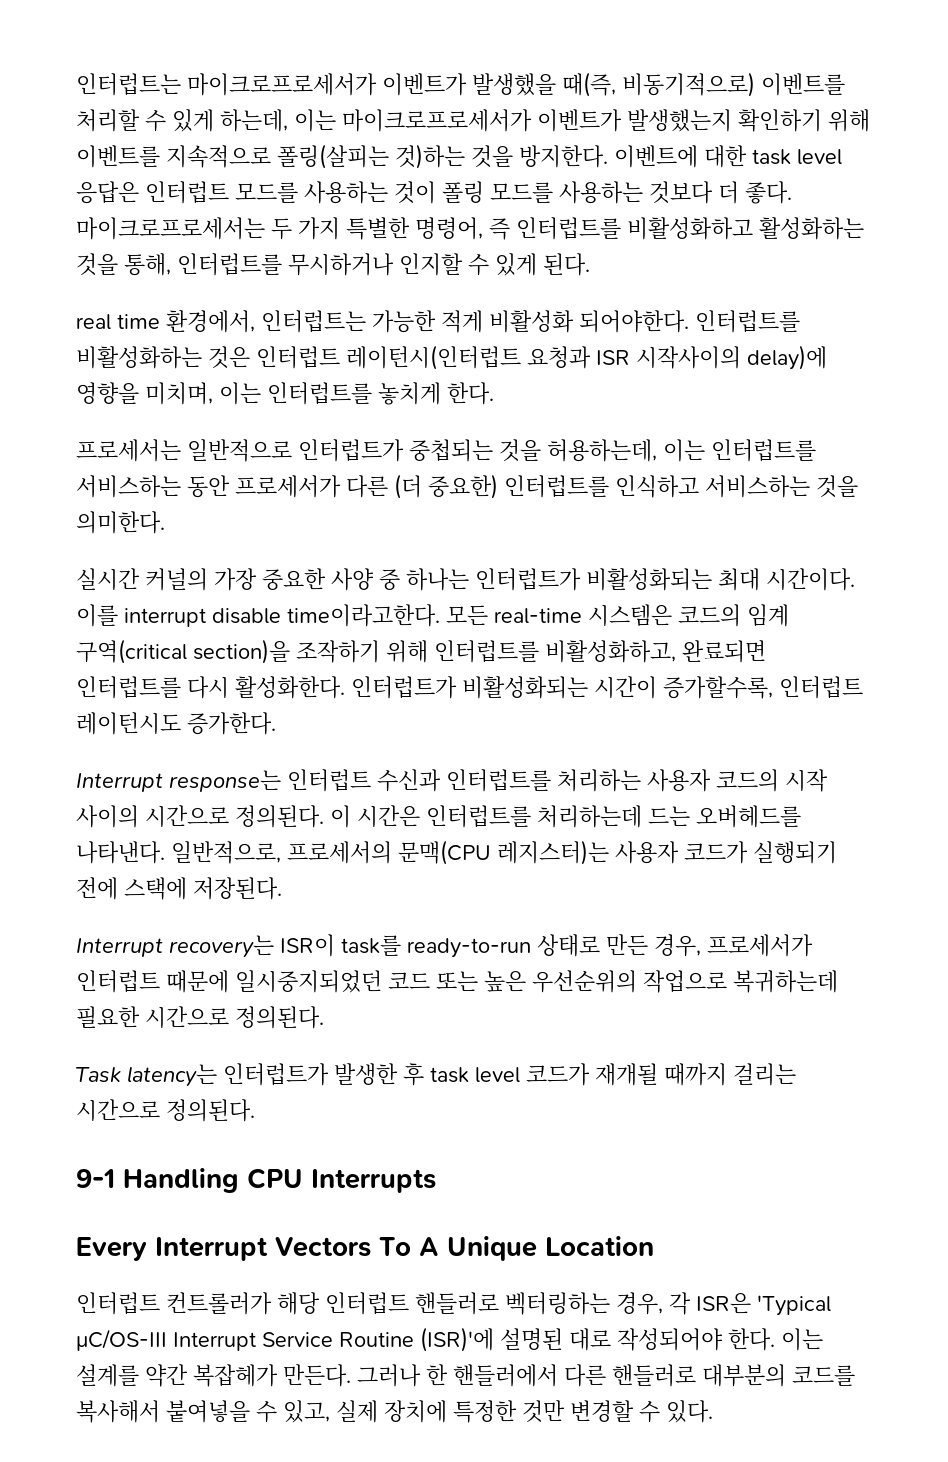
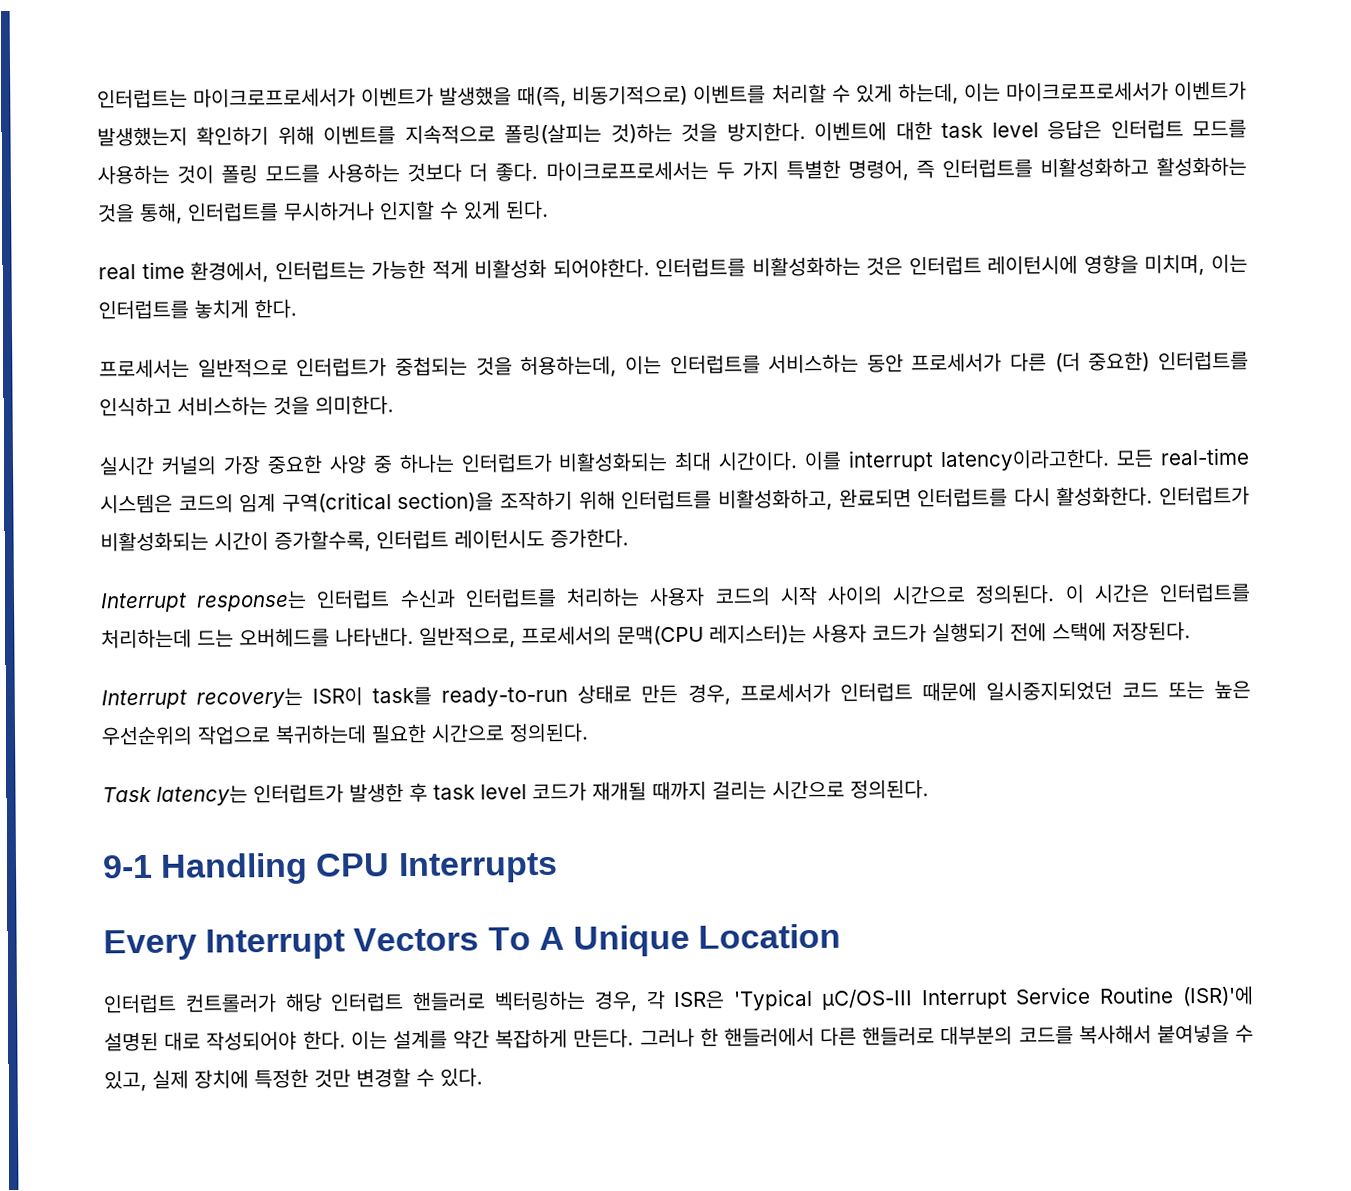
[346,345,827,370] 레이턴시(인터럽트 요청과 ISR 시작사이의 delay)에 -> [987,254,1079,275] 레이턴시에
[212,604,440,627] disable time이라고한다. -> [940,448,1111,472] latency이라고한다.
[193,1364,278,1387] 복잡헤가 -> [495,1028,569,1049] 복잡하게

